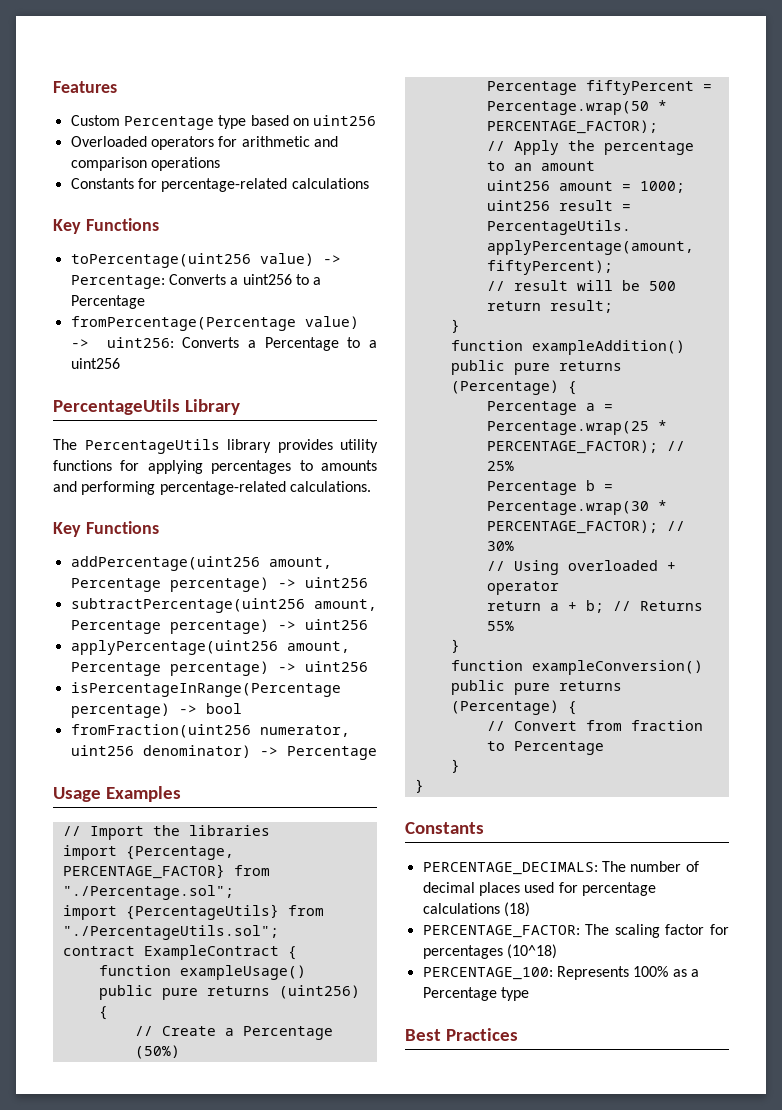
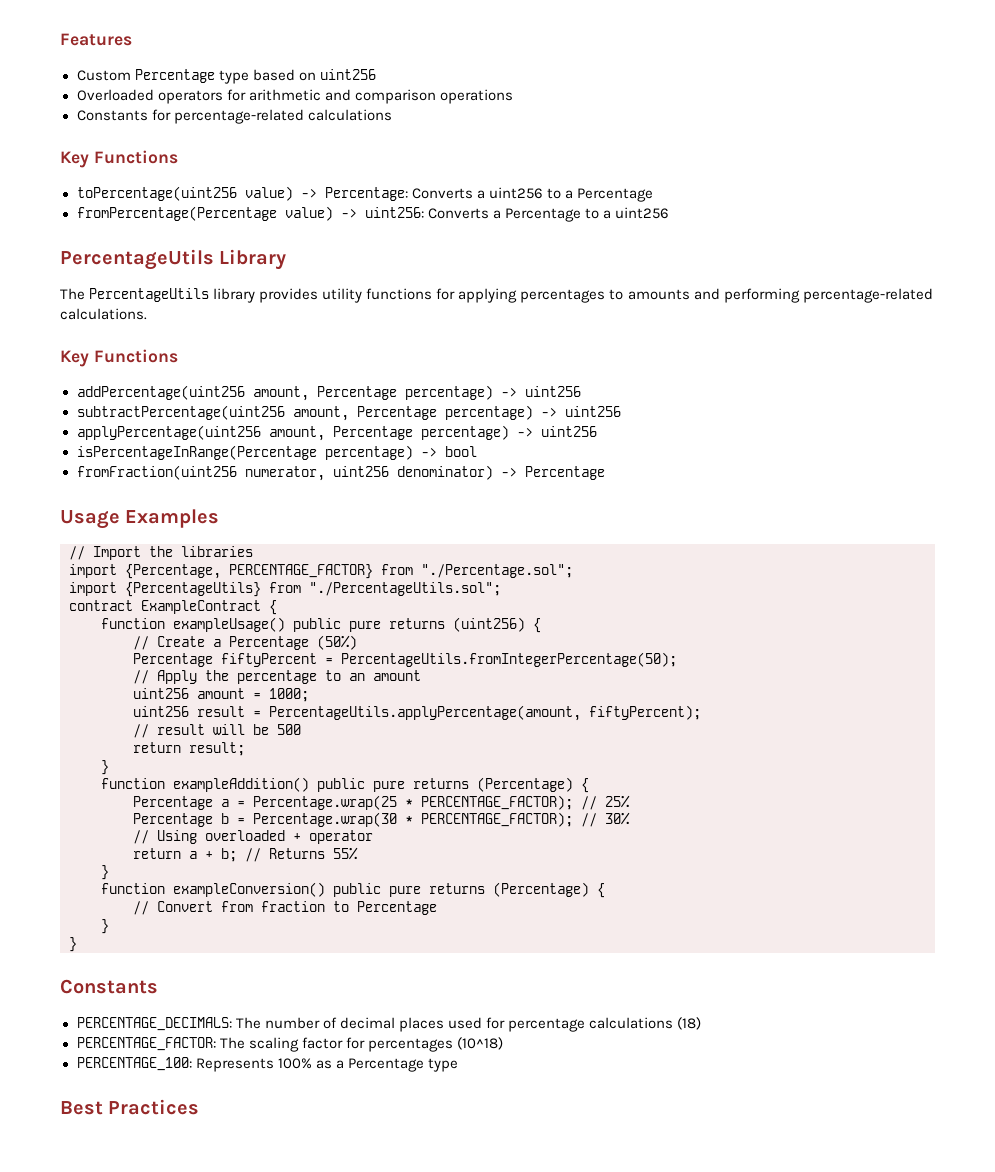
[486,100,667,115] [486,120,658,134] Percentage.wrap(50 * PERCENTAGE_FACTOR); -> [341,652,677,667] PercentageUtils.fromIntegerPercentage(50);

